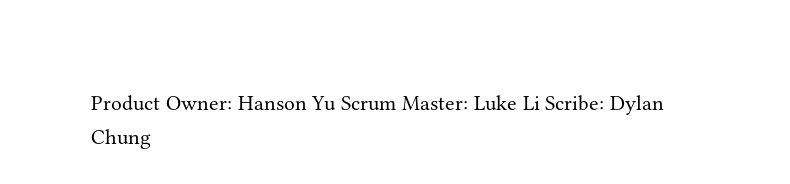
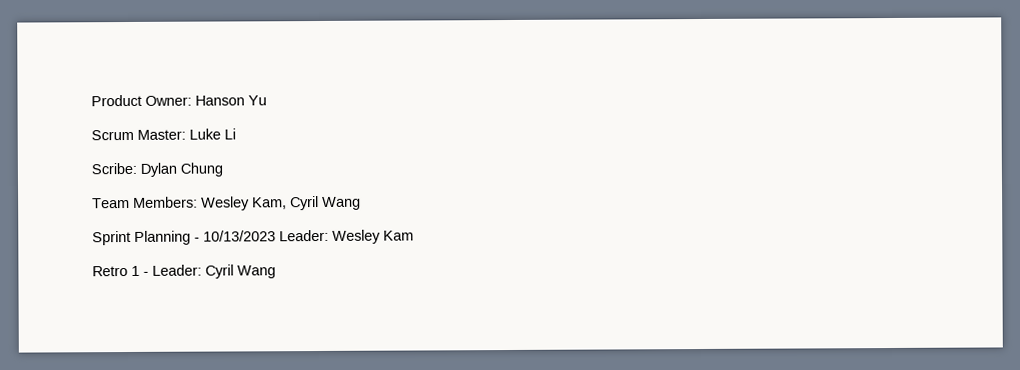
(337, 103) none -> (267, 100) //
(540, 103) none -> (236, 134) //
(151, 139) none -> [92,196,361,211] [92,229,414,246] [92,264,276,279] // Team Members: Wesley Kam, Cyril Wang // Sprint Planning - 10/13/2023 Leader: Wesley Kam // Retro 1 - Leader: Cyril Wang

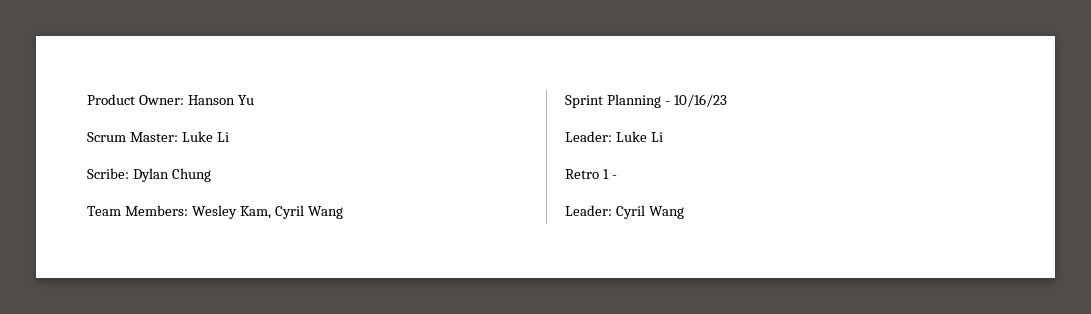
[203,229,414,244] 10/13/2023 Leader: Wesley Kam -> [673,94,727,107] [565,131,663,142] 10/16/23 // Leader: Luke Li
(149, 273) none -> (617, 177) //

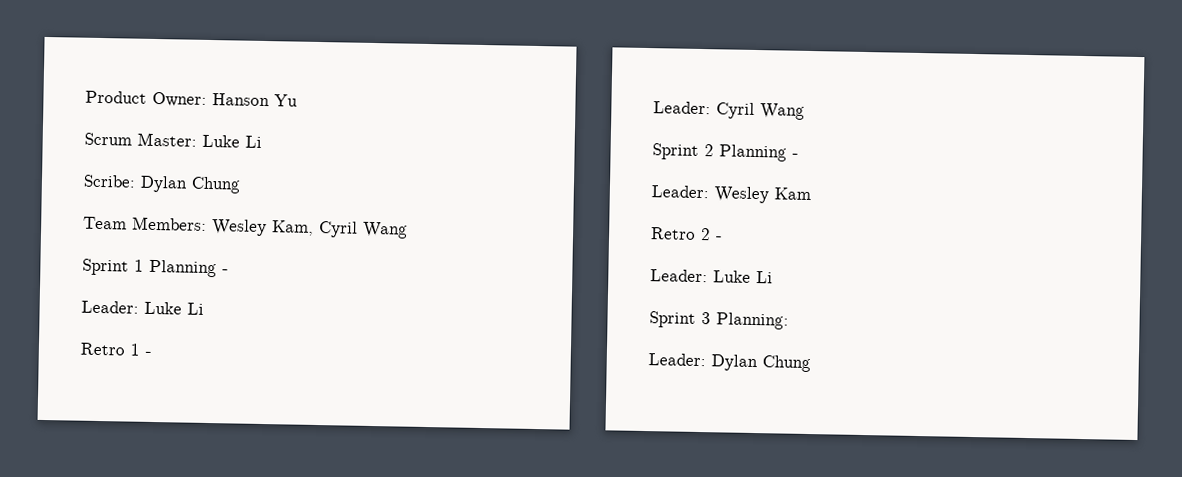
[606,94,727,108] Planning - 10/16/23 -> [134,259,229,278] 1 Planning -
(684, 212) none -> [652,143,799,162] [651,185,811,204] [650,227,723,241] [650,269,773,284] [649,311,789,330] [648,353,811,373] // Sprint 2 Planning - // Leader: Wesley Kam // Retro 2 - // Leader: Luke Li // Sprint 3 Planning: // Leader: Dylan Chung

